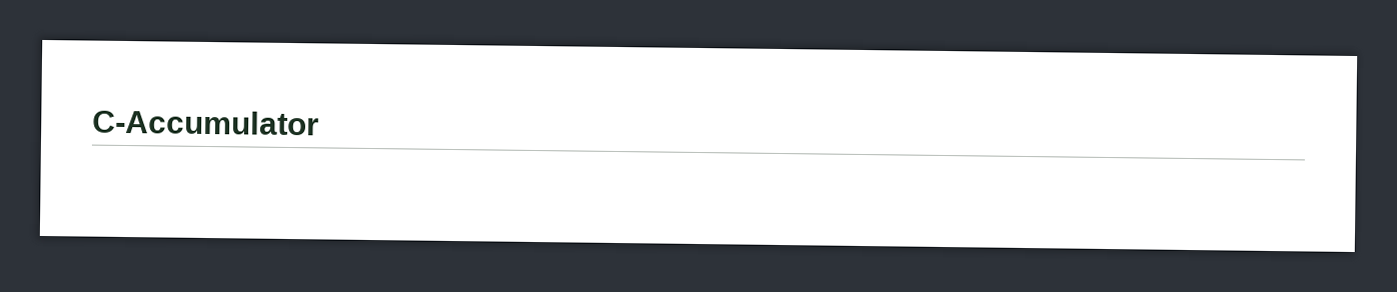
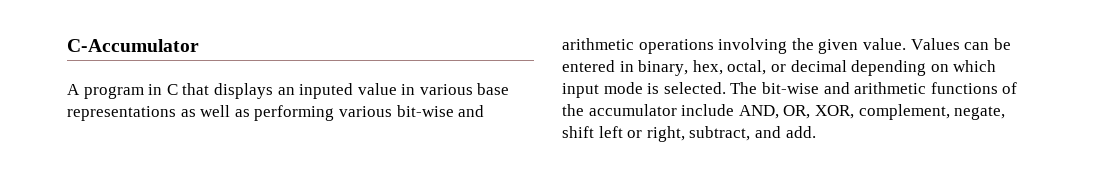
(319, 122) none -> [67,83,510,99] [67,105,485,121] [562,38,1011,54] [562,60,997,76] [562,82,1018,98] [562,104,1006,120] [562,126,816,142] // A program in C that displays an inputed value in various base representations as well as performing various bit-wise and arithmetic operations involving the given value. Values can be entered in binary, hex, octal, or decimal depending on which input mode is selected. The bit-wise and arithmetic functions of the accumulator include AND, OR, XOR, complement, negate, shift left or right, subtract, and add.

